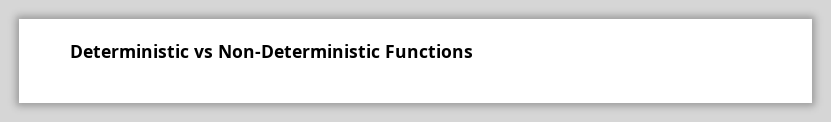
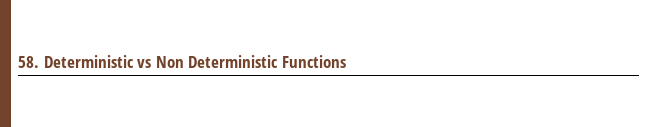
(70, 51) none -> [18,56,39,68] 58.
[218,44,380,58] Non-Deterministic -> [155,55,279,68] Non Deterministic

